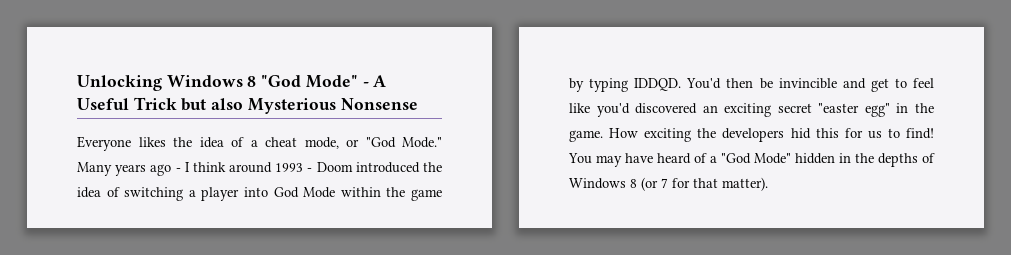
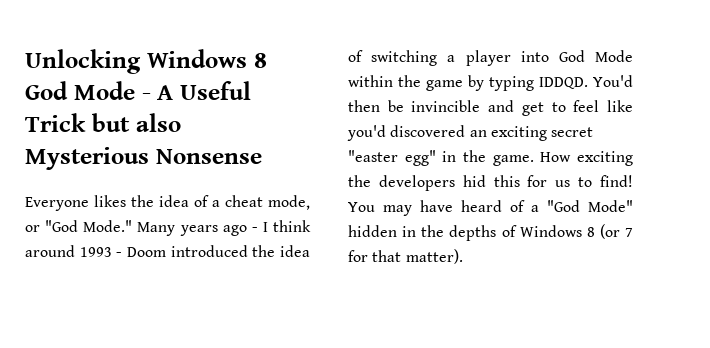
[261,75,358,88] "God Mode" -> [25,81,135,100] God Mode

